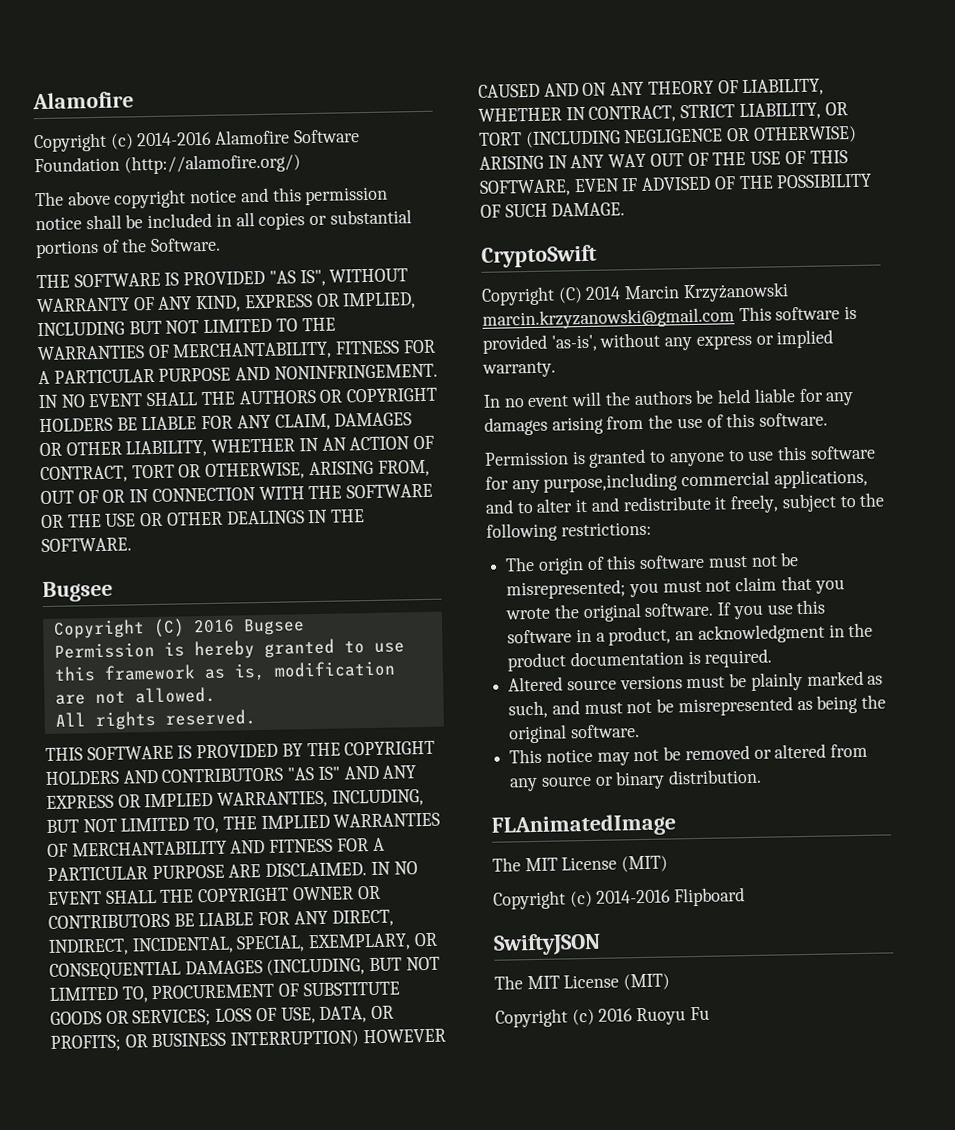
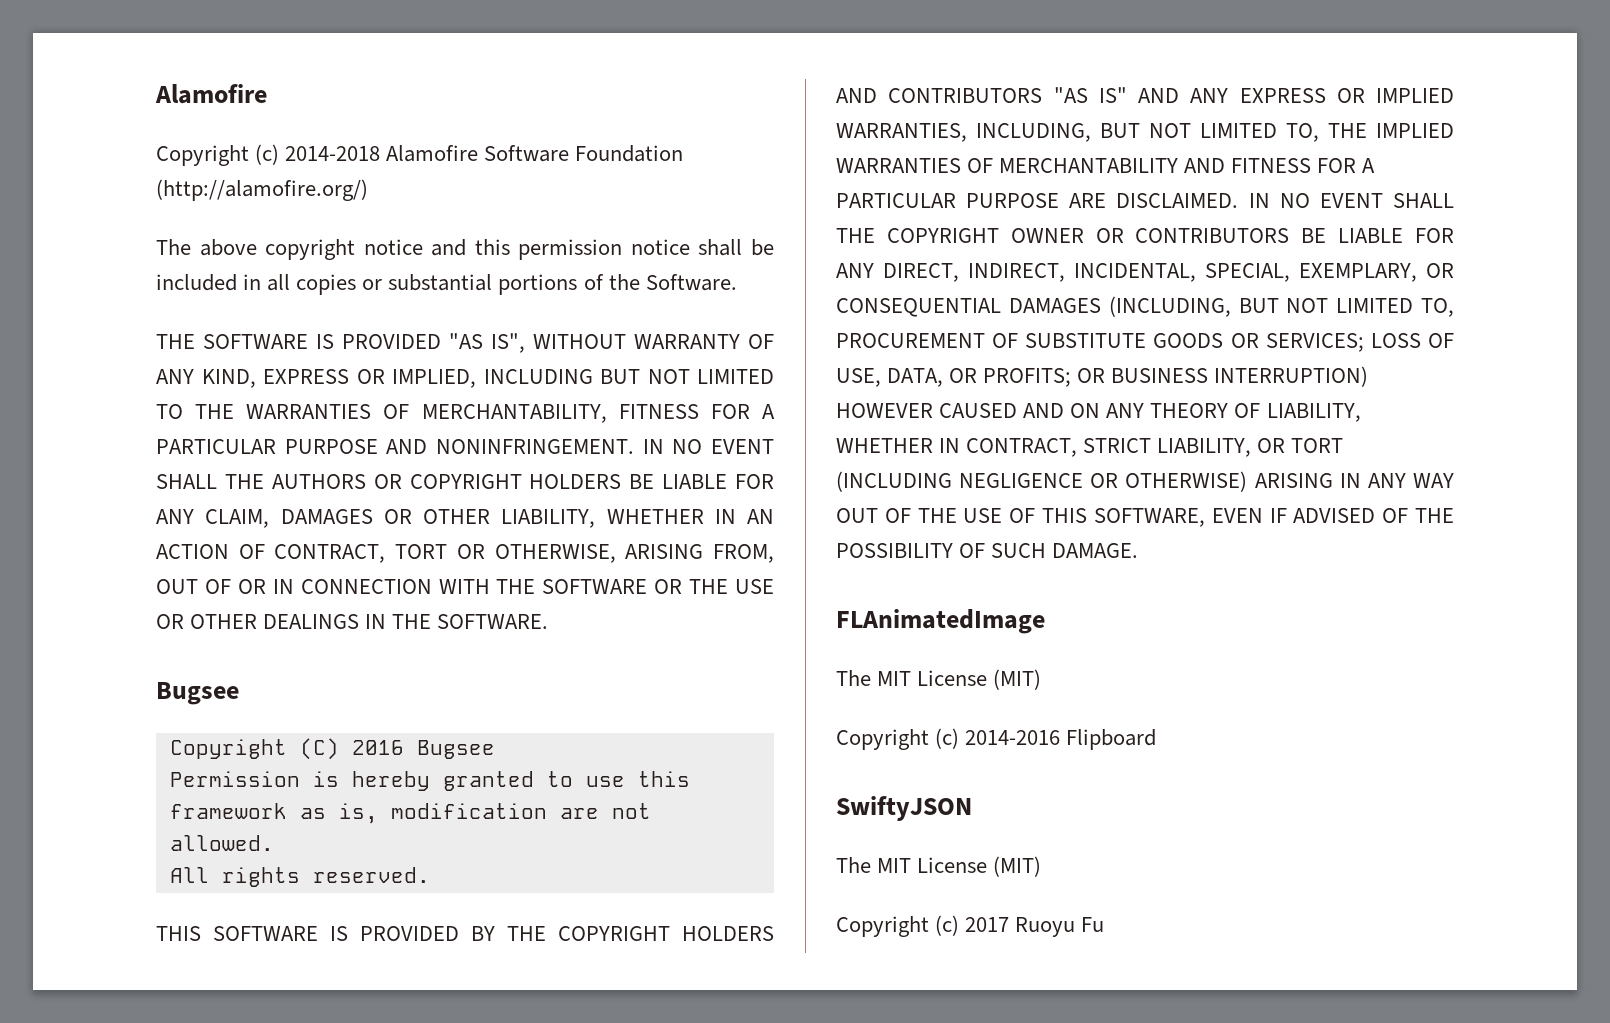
[136,131,213,147] 2014-2016 -> [285,146,381,161] 2014-2018
[481,244,597,268] [481,282,789,306] [482,305,858,330] [482,329,835,354] [482,361,556,378] [483,388,855,408] [484,412,829,436] [484,445,876,468] [485,468,868,494] [485,492,885,514] [486,521,652,542] [505,552,800,575] [506,575,845,600] [505,599,826,623] [507,622,874,646] [507,648,773,672] [508,670,884,692] [508,694,887,719] [508,724,640,744] [509,743,869,766] [509,768,763,792] // CryptoSwift // Copyright (C) 2014 Marcin Krzyżanowski marcin.krzyzanowski@gmail.com This software is provided 'as-is', without any express or implied warranty. // In no event will the authors be held liable for any damages arising from the use of this software. // Permission is granted to anyone to use this software for any purpose,including commercial applications, and to alter it and redistribute it freely, subject to the following restrictions: // The origin of this software must not be misrepresented; you must not claim that you wrote the original software. If you use this software in a product, an acknowledgment in the product documentation is required. // Altered source versions must be plainly marked as such, and must not be misrepresented as being the original software. // This notice may not be removed or altered from any source or binary distribution. -> (1139, 550) none
[598,1008,634,1022] 2016 -> [965,917,1010,932] 2017

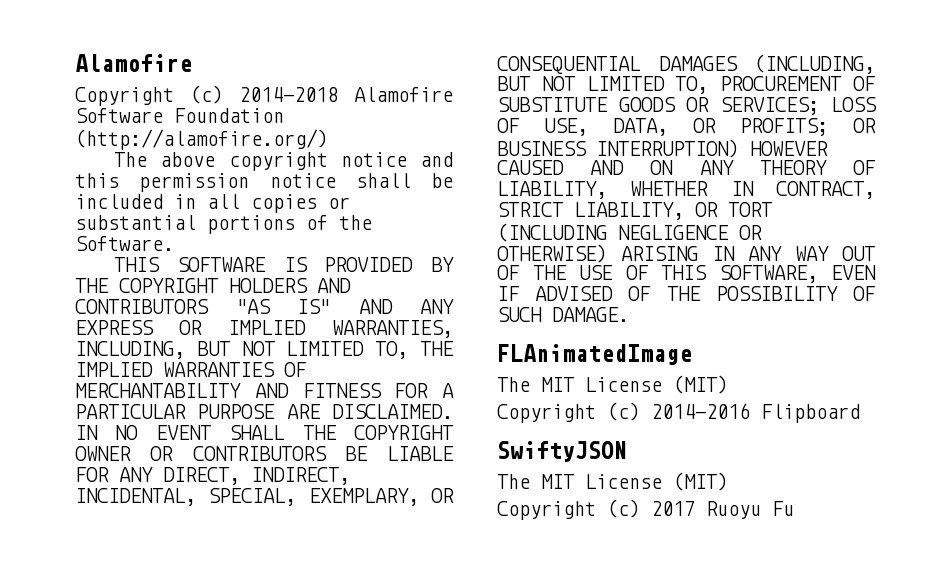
[156,333,774,353] [156,369,774,388] [156,404,775,423] [156,439,774,454] [156,474,774,489] [156,509,774,528] [156,544,774,563] [156,579,774,594] [156,614,549,629] [156,682,239,705] [169,738,495,760] [169,771,690,791] [169,803,651,824] [169,835,274,851] [169,867,430,887] // THE SOFTWARE IS PROVIDED "AS IS", WITHOUT WARRANTY OF ANY KIND, EXPRESS OR IMPLIED, INCLUDING BUT NOT LIMITED TO THE WARRANTIES OF MERCHANTABILITY, FITNESS FOR A PARTICULAR PURPOSE AND NONINFRINGEMENT. IN NO EVENT SHALL THE AUTHORS OR COPYRIGHT HOLDERS BE LIABLE FOR ANY CLAIM, DAMAGES OR OTHER LIABILITY, WHETHER IN AN ACTION OF CONTRACT, TORT OR OTHERWISE, ARISING FROM, OUT OF OR IN CONNECTION WITH THE SOFTWARE OR THE USE OR OTHER DEALINGS IN THE SOFTWARE. // Bugsee // Copyright (C) 2016 Bugsee // Permission is hereby granted to use this framework as is, modification are not allowed. // All rights reserved. -> (174, 243) none

